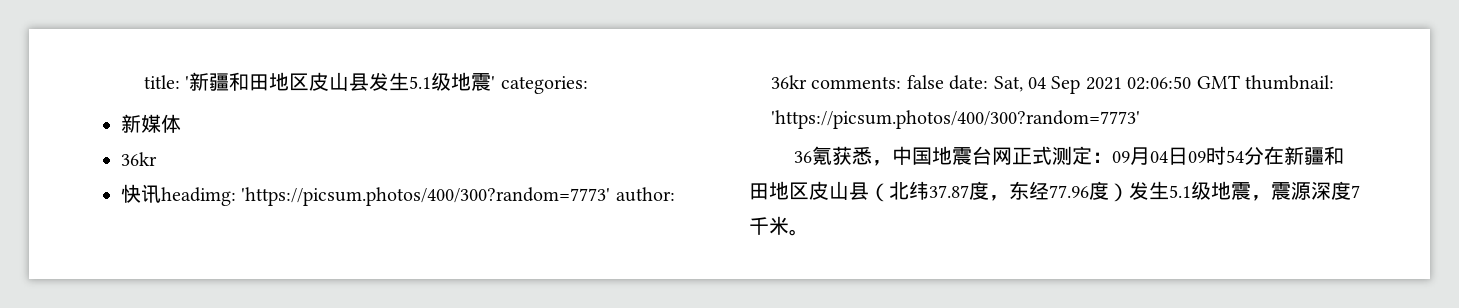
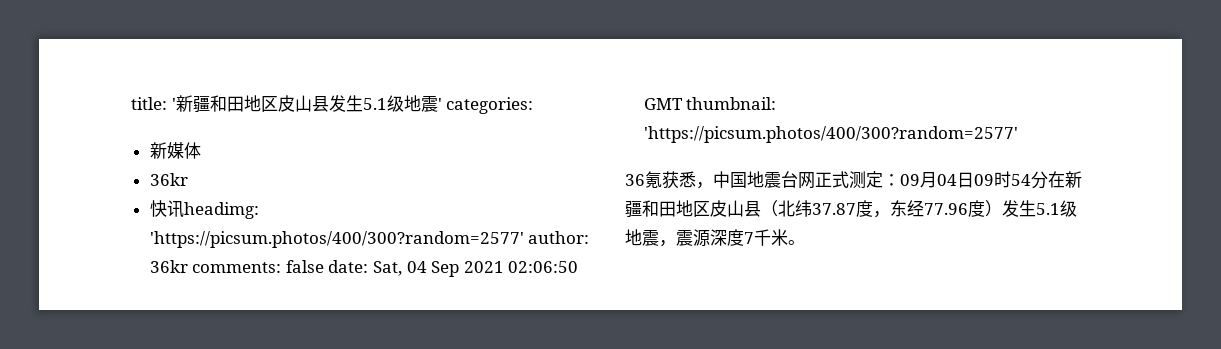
[241,187,611,206] 'https://picsum.photos/400/300?random=7773' -> [149,231,524,248] 'https://picsum.photos/400/300?random=2577'
[771,110,1140,129] 'https://picsum.photos/400/300?random=7773' -> [643,126,1018,143] 'https://picsum.photos/400/300?random=2577'

